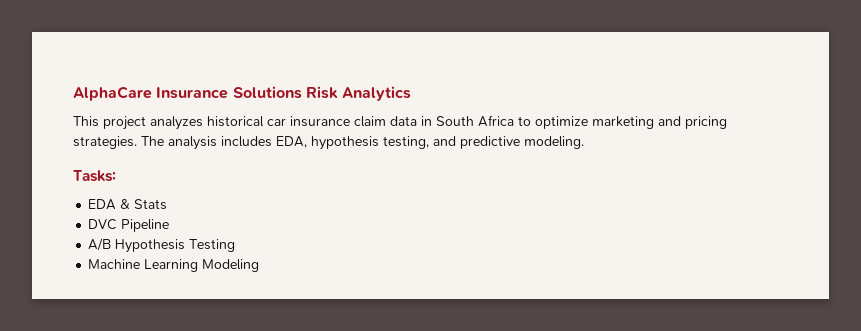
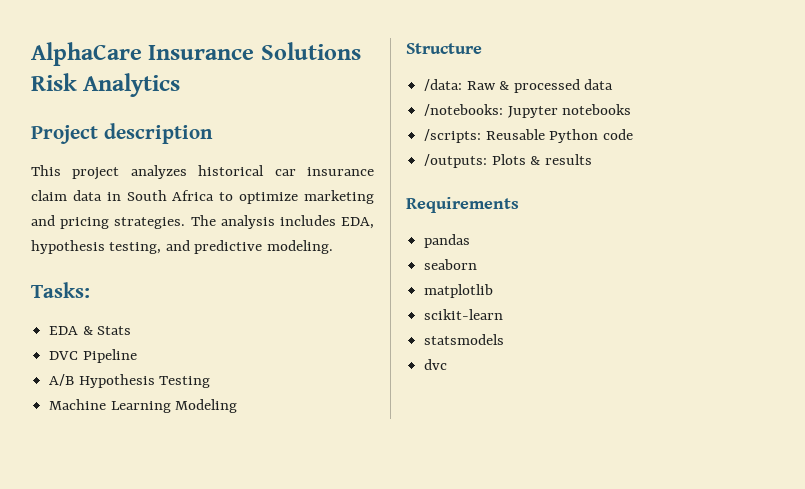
(412, 93) none -> [31,123,213,144] // Project description
(260, 265) none -> [406,43,482,54] [424,79,613,93] [424,104,632,118] [424,129,633,143] [424,154,592,168] [406,197,519,213] [424,234,471,248] [424,259,478,270] [424,284,494,298] [424,309,504,320] [424,334,505,345] [424,359,448,370] // Structure // /data: Raw & processed data // /notebooks: Jupyter notebooks // /scripts: Reusable Python code // /outputs: Plots & results // Requirements // pandas // seaborn // matplotlib // scikit-learn // statsmodels // dvc

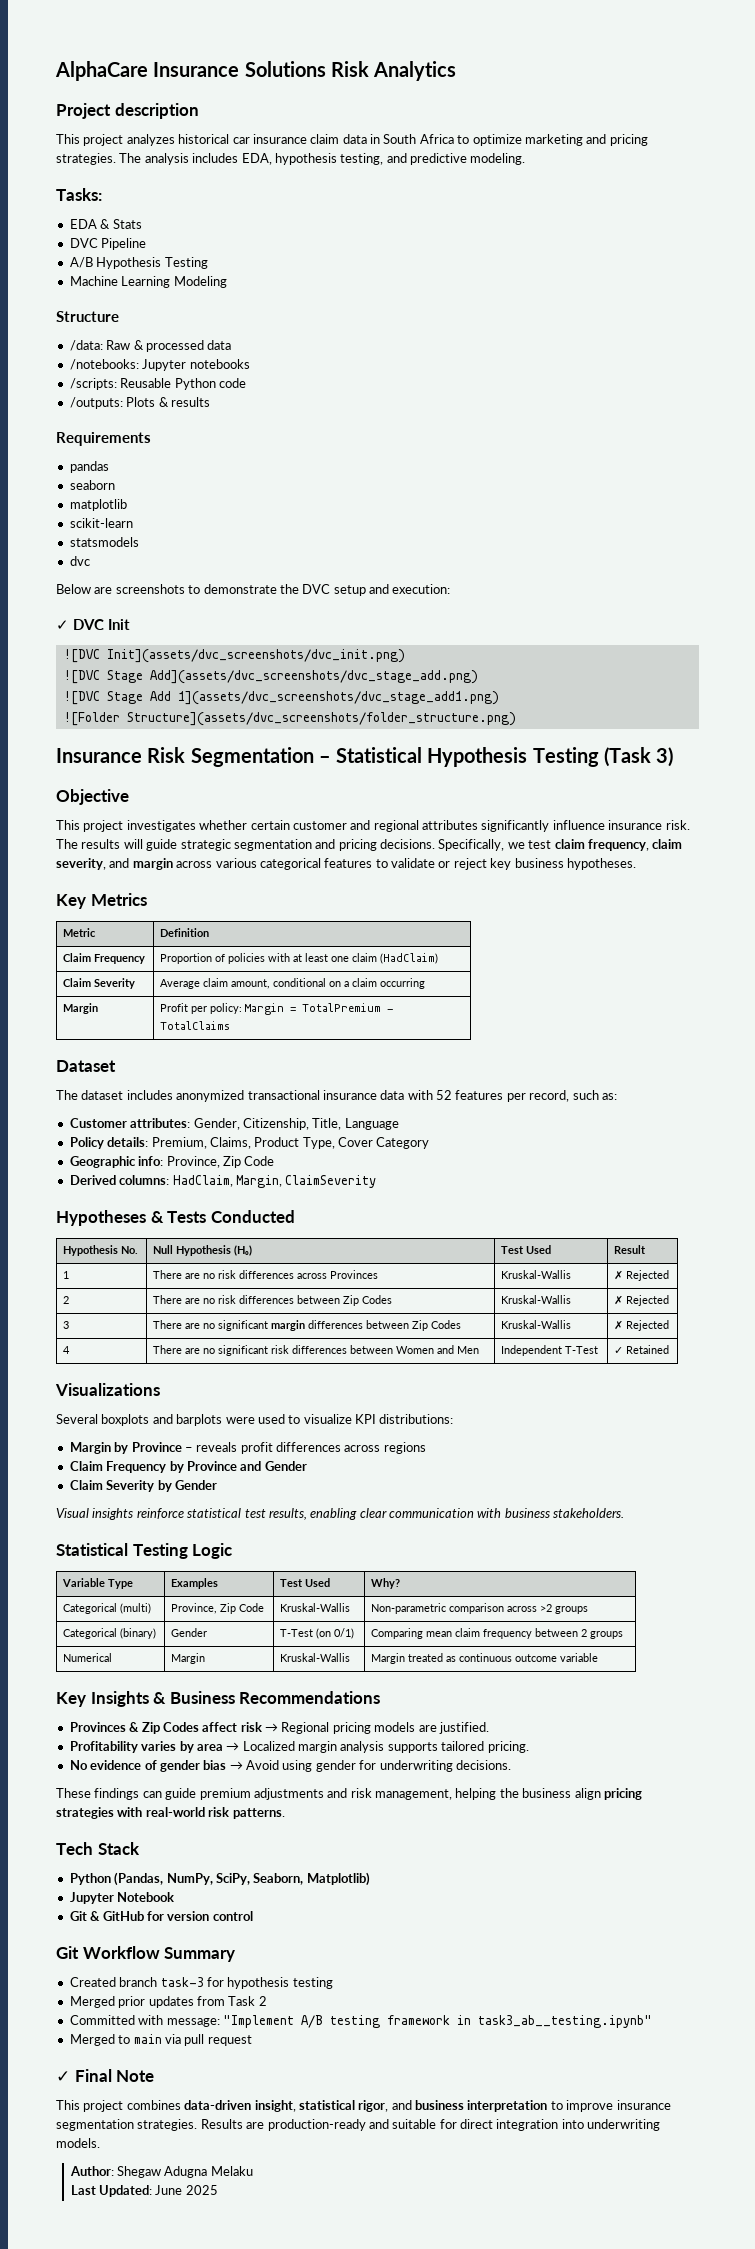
(448, 364) none -> [56,584,451,596] [56,619,130,630] [63,649,405,663] [63,670,478,684] [63,691,499,705] [63,712,516,726] [56,747,674,767] [56,789,129,805] [56,820,690,832] [56,839,683,851] [56,858,636,870] [56,893,147,909] [62,928,96,937] [159,928,209,937] [62,953,145,964] [159,953,438,964] [62,978,135,989] [159,978,425,989] [62,1003,98,1014] [159,1003,393,1015] [159,1021,230,1030] [56,1060,116,1072] [56,1090,617,1102] [69,1118,399,1130] [69,1137,430,1149] [69,1156,275,1168] [69,1175,377,1188] [56,1210,295,1226] [62,1245,138,1256] [152,1245,252,1256] [500,1245,551,1254] [613,1245,646,1254] [62,1271,69,1279] [152,1270,378,1279] [500,1270,571,1279] [613,1270,669,1281] [62,1296,69,1304] [152,1295,392,1306] [500,1295,571,1304] [613,1295,669,1306] [62,1321,69,1329] [152,1320,461,1331] [500,1320,571,1329] [613,1320,669,1331] [62,1346,70,1354] [152,1345,479,1356] [500,1345,598,1356] [613,1345,669,1354] [55,1383,160,1396] [56,1414,454,1426] [69,1442,426,1454] [69,1461,307,1473] [69,1480,217,1492] [56,1508,625,1520] [56,1543,233,1559] [61,1578,133,1589] [170,1578,218,1589] [279,1578,330,1587] [370,1578,400,1589] [62,1603,151,1614] [170,1603,264,1614] [279,1603,350,1612] [370,1603,588,1614] [62,1628,156,1639] [170,1628,207,1637] [279,1628,354,1639] [370,1628,623,1639] [62,1653,112,1662] [170,1653,205,1664] [279,1653,350,1662] [370,1653,598,1664] [56,1691,381,1707] [69,1722,489,1734] [69,1741,529,1753] [69,1760,511,1772] [56,1788,642,1800] [56,1807,285,1819] [56,1842,140,1855] [69,1872,370,1886] [69,1892,175,1904] [69,1911,253,1921] [56,1946,236,1962] [69,1977,333,1989] [69,1996,267,2008] [69,2015,652,2028] [69,2034,252,2046] [56,2069,155,2082] [56,2100,671,2112] [56,2119,661,2131] [56,2138,100,2148] [69,2166,253,2178] [70,2185,218,2197] // Below are screenshots to demonstrate the DVC setup and execution: // ✓ DVC Init // ![DVC Init](assets/dvc_screenshots/dvc_init.png) // ![DVC Stage Add](assets/dvc_screenshots/dvc_stage_add.png) // ![DVC Stage Add 1](assets/dvc_screenshots/dvc_stage_add1.png) // ![Folder Structure](assets/dvc_screenshots/folder_structure.png) // Insurance Risk Segmentation – Statistical Hypothesis Testing (Task 3) // Objective // This project investigates whether certain customer and regional attributes significantly influence insurance risk. The results will guide strategic segmentation and pricing decisions. Specifically, we test claim frequency, claim severity, and margin across various categorical features to validate or reject key business hypotheses. // Key Metrics // Metric | Definition // Claim Frequency | Proportion of policies with at least one claim (HadClaim) // Claim Severity | Average claim amount, conditional on a claim occurring // Margin | Profit per policy: Margin = TotalPremium - TotalClaims // Dataset // The dataset includes anonymized transactional insurance data with 52 features per record, such as: // Customer attributes: Gender, Citizenship, Title, Language // Policy details: Premium, Claims, Product Type, Cover Category // Geographic info: Province, Zip Code // Derived columns: HadClaim, Margin, ClaimSeverity // Hypotheses & Tests Conducted // Hypothesis No. | Null Hypothesis (H₀) | Test Used | Result // 1 | There are no risk differences across Provinces | Kruskal-Wallis | ✗ Rejected // 2 | There are no risk differences between Zip Codes | Kruskal-Wallis | ✗ Rejected // 3 | There are no significant margin differences between Zip Codes | Kruskal-Wallis | ✗ Rejected // 4 | There are no significant risk differences between Women and Men | Independent T-Test | ✓ Retained // Visualizations // Several boxplots and barplots were used to visualize KPI distributions: // Margin by Province – reveals profit differences across regions // Claim Frequency by Province and Gender // Claim Severity by Gender // Visual insights reinforce statistical test results, enabling clear communication with business stakeholders. // Statistical Testing Logic // Variable Type | Examples | Test Used | Why? // Categorical (multi) | Province, Zip Code | Kruskal-Wallis | Non-parametric comparison across >2 groups // Categorical (binary) | Gender | T-Test (on 0/1) | Comparing mean claim frequency between 2 groups // Numerical | Margin | Kruskal-Wallis | Margin treated as continuous outcome variable // Key Insights & Business Recommendations // Provinces & Zip Codes affect risk → Regional pricing models are justified. // Profitability varies by area → Localized margin analysis supports tailored pricing. // No evidence of gender bias → Avoid using gender for underwriting decisions. // These findings can guide premium adjustments and risk management, helping the business align pricing strategies with real-world risk patterns. // Tech Stack // Python (Pandas, NumPy, SciPy, Seaborn, Matplotlib) // Jupyter Notebook // Git & GitHub for version control // Git Workflow Summary // Created branch task-3 for hypothesis testing // Merged prior updates from Task 2 // Committed with message: "Implement A/B testing framework in task3_ab__testing.ipynb" // Merged to main via pull request // ✓ Final Note // This project combines data-driven insight, statistical rigor, and business interpretation to improve insurance segmentation strategies. Results are production-ready and suitable for direct integration into underwriting models. // Author: Shegaw Adugna Melaku // Last Updated: June 2025

